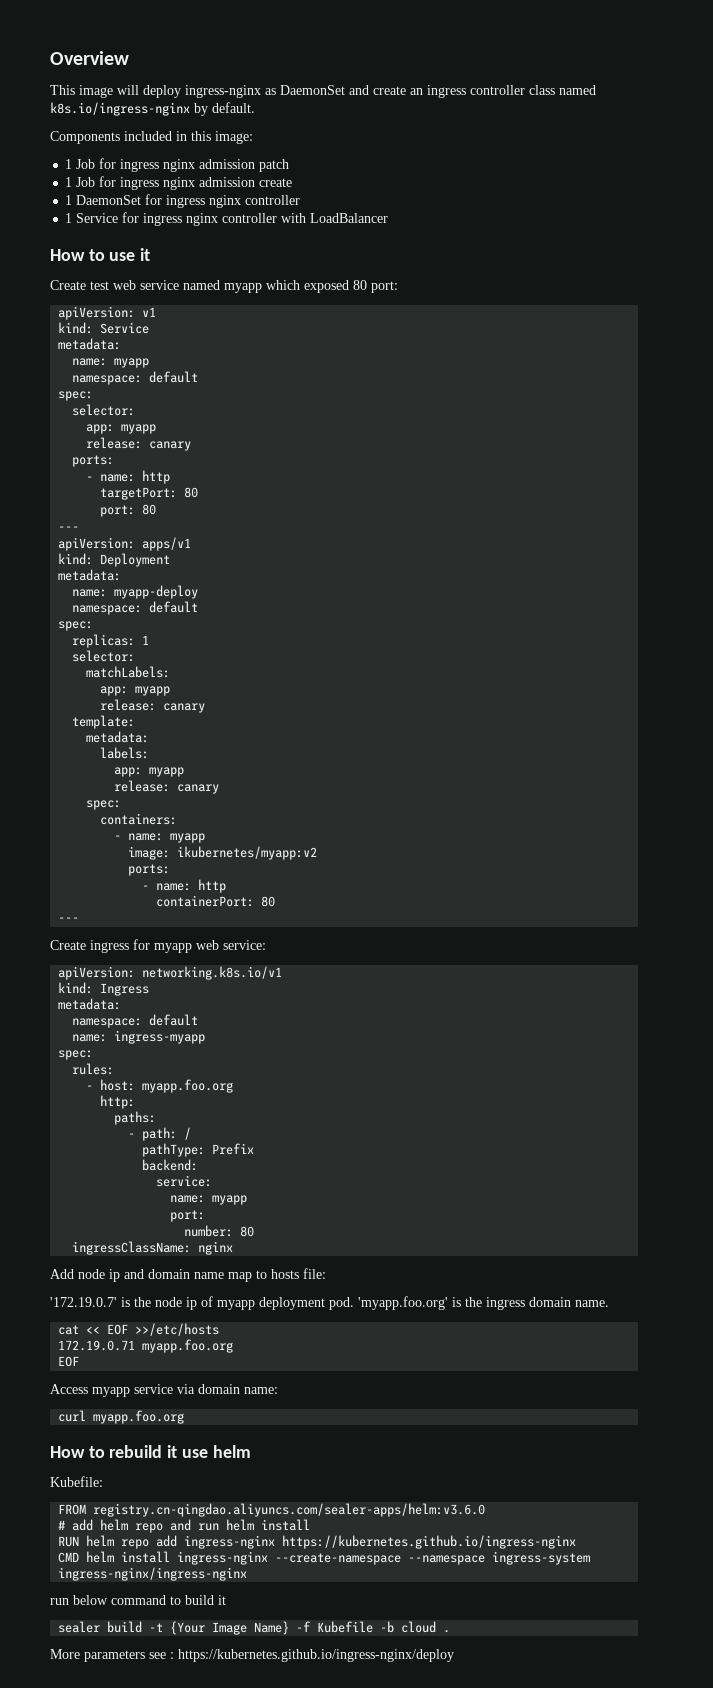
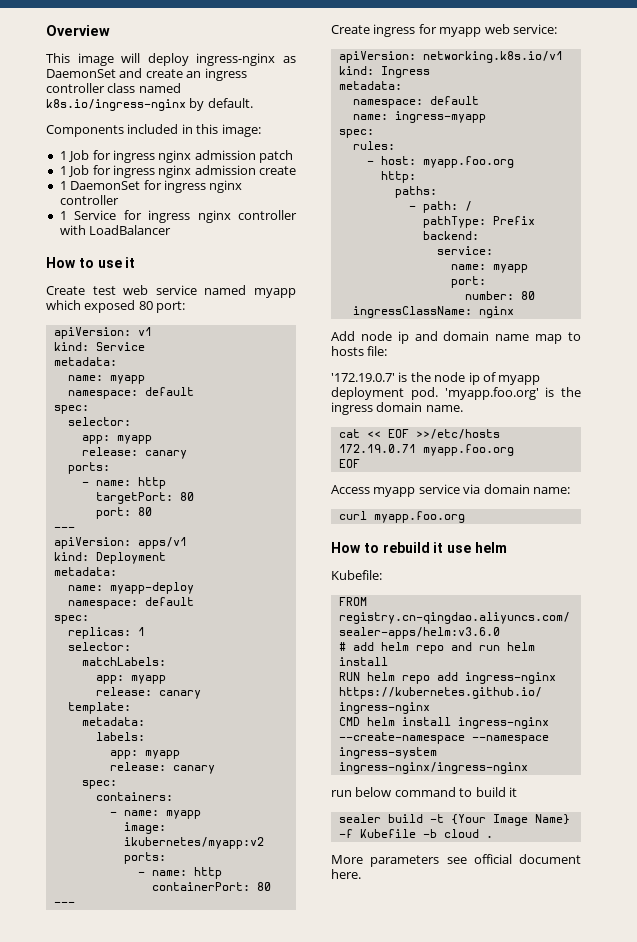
[170,1649,454,1662] : https://kubernetes.github.io/ingress-nginx/deploy -> [473,854,581,864] [331,869,361,879] official document here.

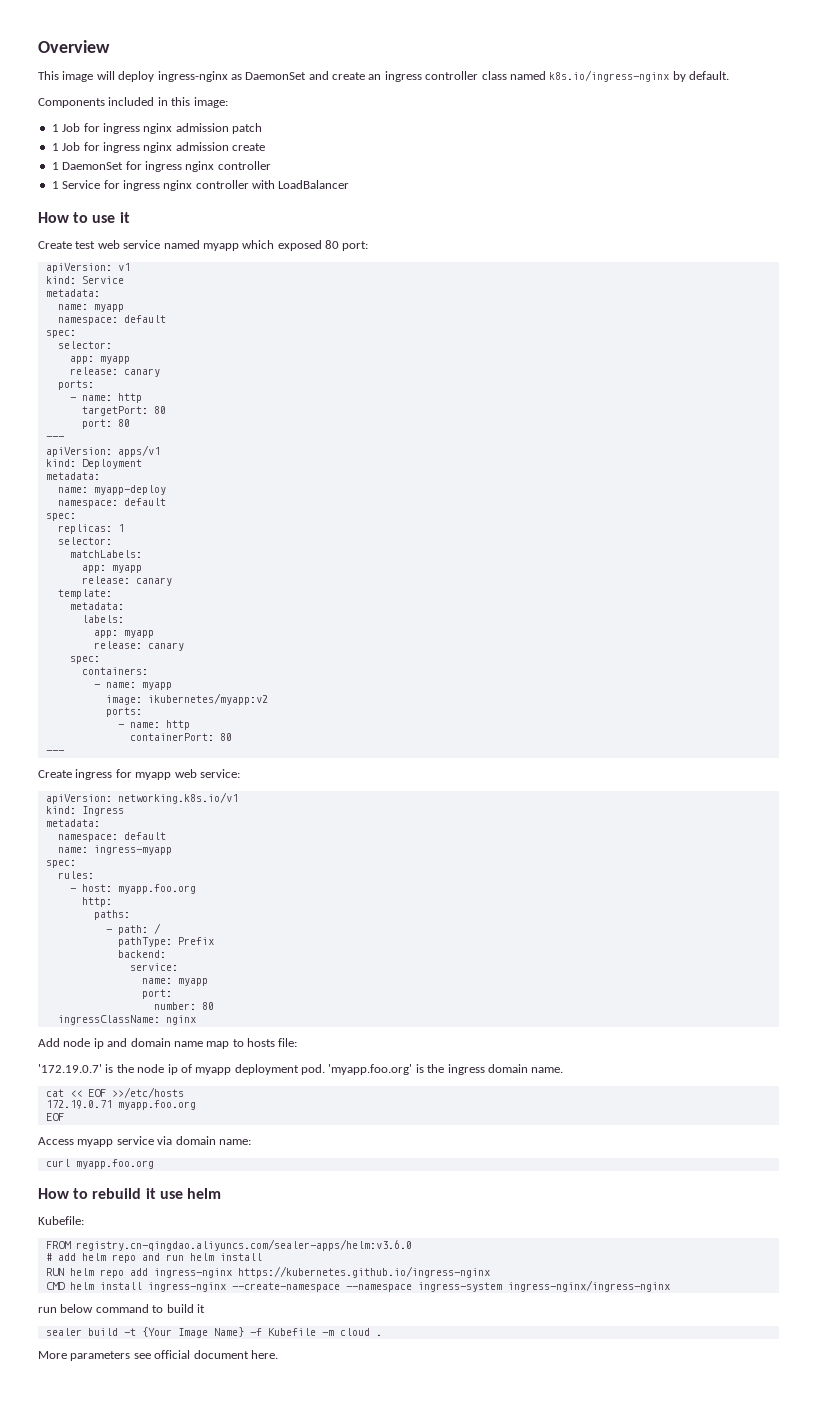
[422,829,437,838] -b -> [321,1330,334,1336] -m

